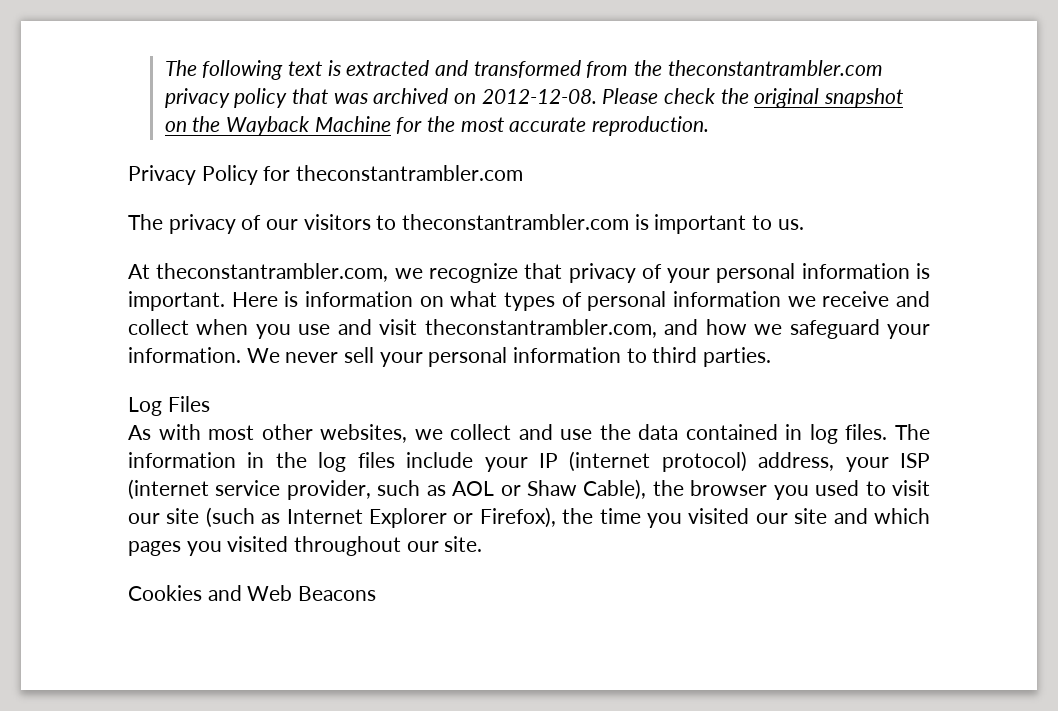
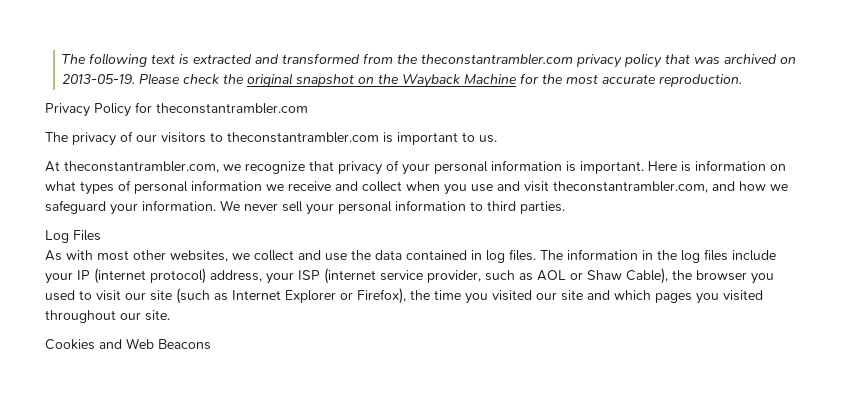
[481,89,597,104] 2012-12-08. -> [62,74,136,84] 2013-05-19.

